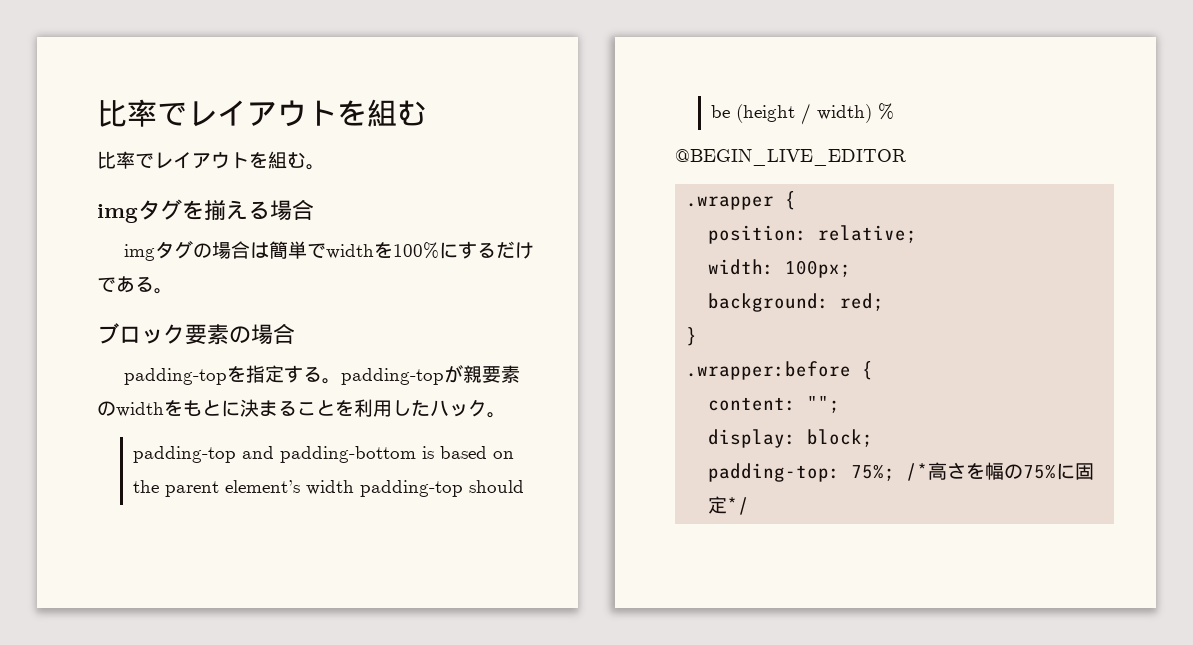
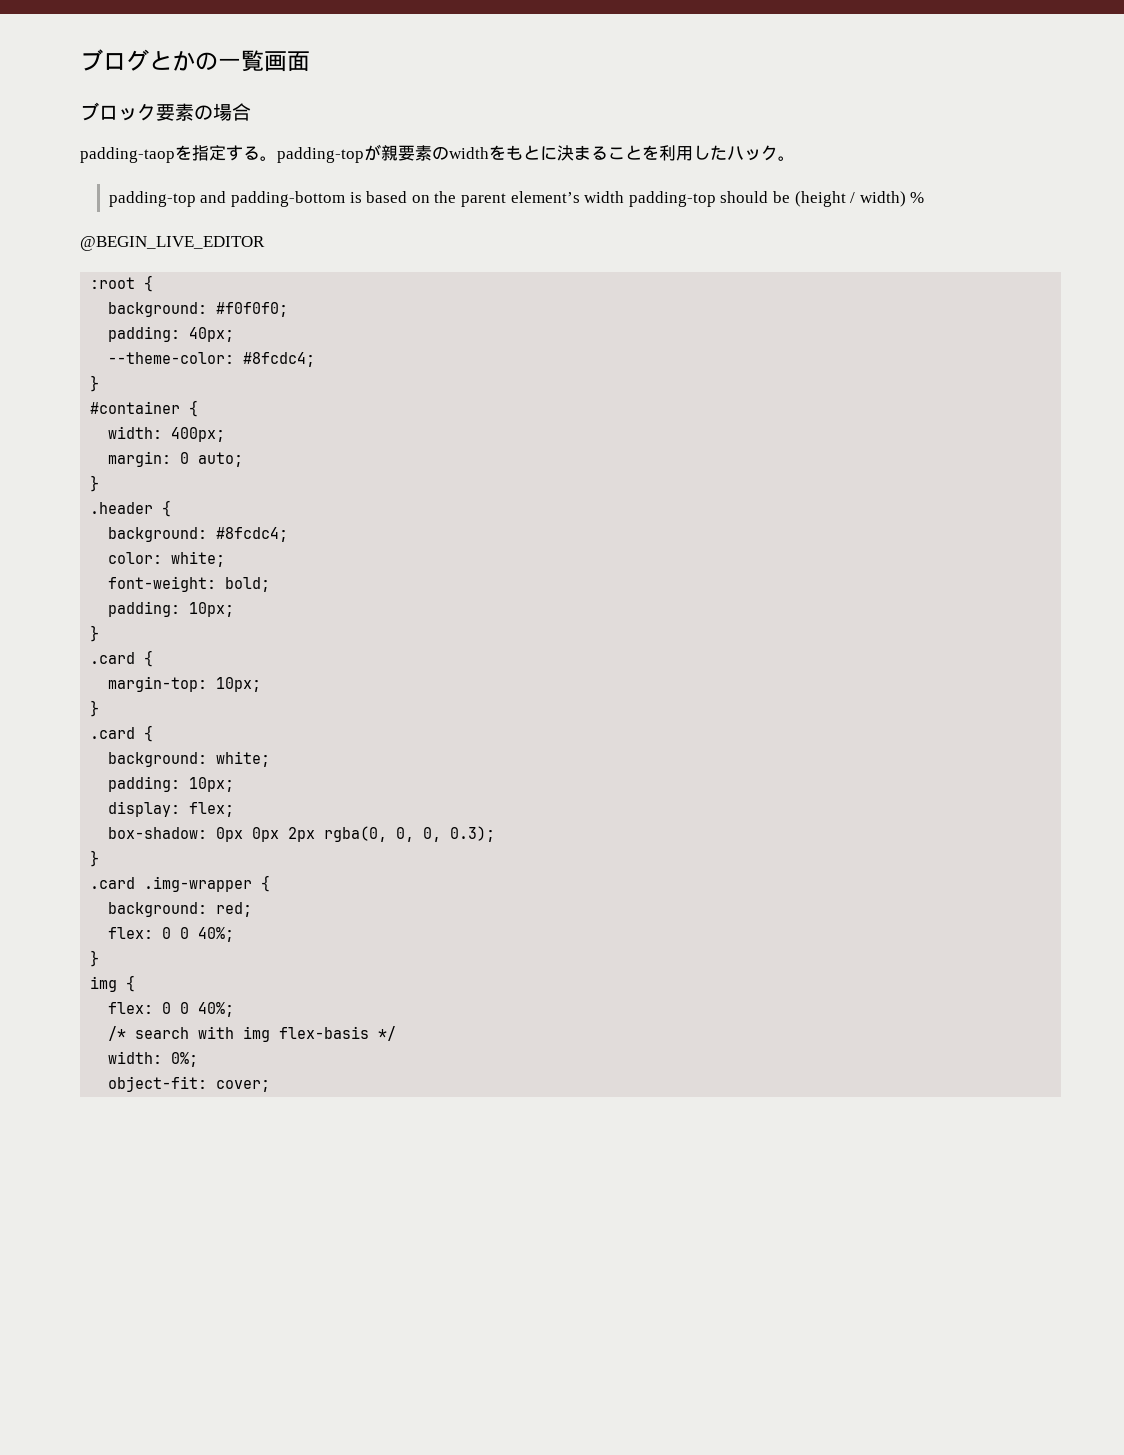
[97,99,427,127] [97,151,325,170] [97,199,314,223] [123,241,534,261] [97,276,173,294] 比率でレイアウトを組む // 比率でレイアウトを組む。 // imgタグを揃える場合 // imgタグの場合は簡単でwidthを100%にするだけである。 -> [80,49,310,72] ブログとかの一覧画面
[123,368,227,385] padding-top -> [80,147,175,163] padding-taop
[686,191,797,210] [708,225,918,244] [708,259,852,278] [708,293,885,312] [686,327,698,346] [686,361,874,380] [708,396,841,413] [708,429,874,448] [708,462,1095,482] [708,496,750,515] .wrapper { // position: relative; // width: 100px; // background: red; // } // .wrapper:before { // content: ""; // display: block; // padding-top: 75%; /*高さを幅の75%に固定*/ -> [90,275,154,292] [108,302,289,317] [108,326,235,342] [108,352,316,367] [90,375,100,392] [90,400,199,417] [108,426,226,442] [108,451,244,467] [90,475,100,492] [90,500,172,517] [108,527,289,542] [108,551,226,567] [108,576,271,592] [108,601,235,617] [90,625,100,642] [90,650,154,667] [108,676,262,692] [90,700,100,717] [90,725,154,742] [108,751,271,767] [108,776,235,792] [108,801,235,817] [108,826,496,842] [90,850,100,867] [90,875,271,892] [108,902,253,917] [108,927,235,942] [90,950,100,967] [90,975,136,992] [108,1002,235,1017] [108,1026,397,1042] [108,1051,199,1067] [108,1076,271,1092] :root { // background: #f0f0f0; // padding: 40px; // --theme-color: #8fcdc4; // } // #container { // width: 400px; // margin: 0 auto; // } // .header { // background: #8fcdc4; // color: white; // font-weight: bold; // padding: 10px; // } // .card { // margin-top: 10px; // } // .card { // background: white; // padding: 10px; // display: flex; // box-shadow: 0px 0px 2px rgba(0, 0, 0, 0.3); // } // .card .img-wrapper { // background: red; // flex: 0 0 40%; // } // img { // flex: 0 0 40%; // /* search with img flex-basis */ // width: 0%; // object-fit: cover;

